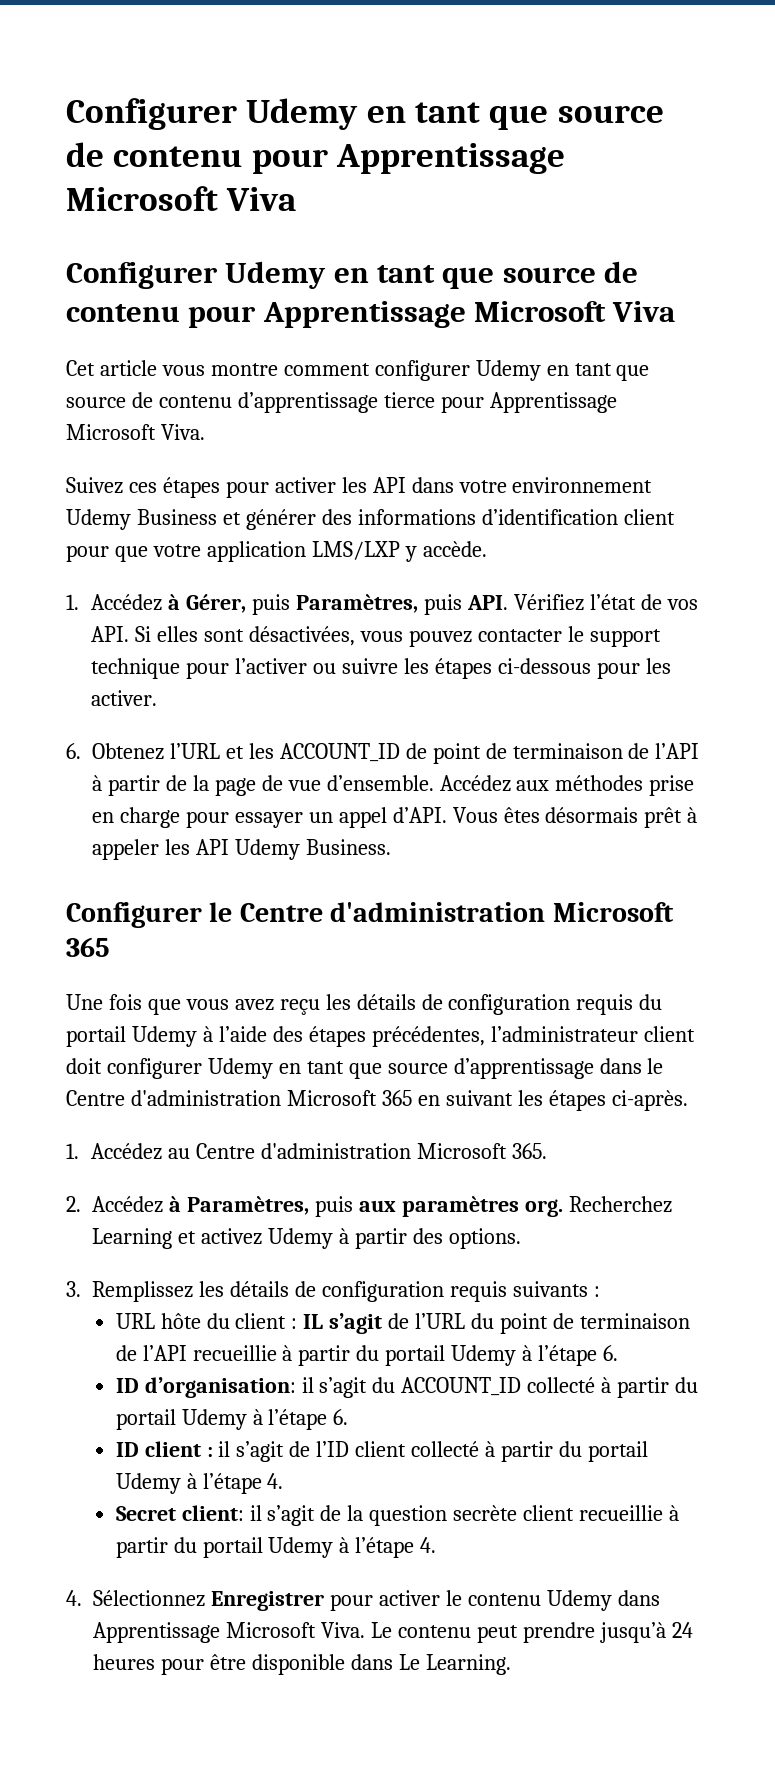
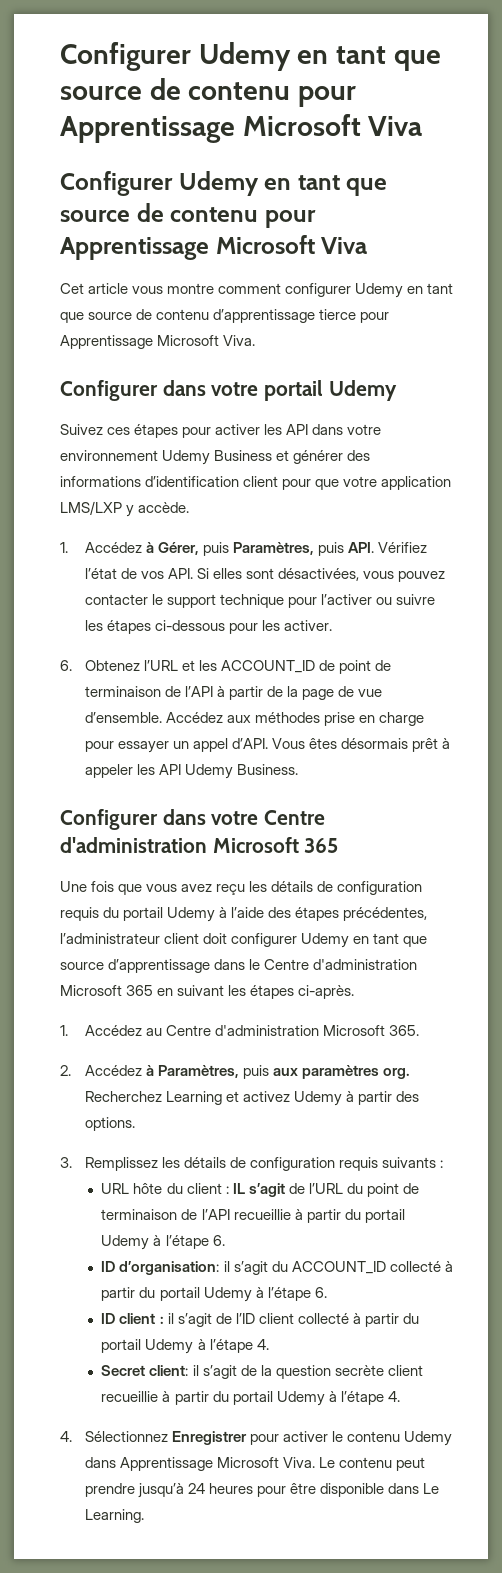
(205, 432) none -> [60,380,397,401] // Configurer dans votre portail Udemy
[209,902,233,922] le -> [162,809,259,825] dans votre

